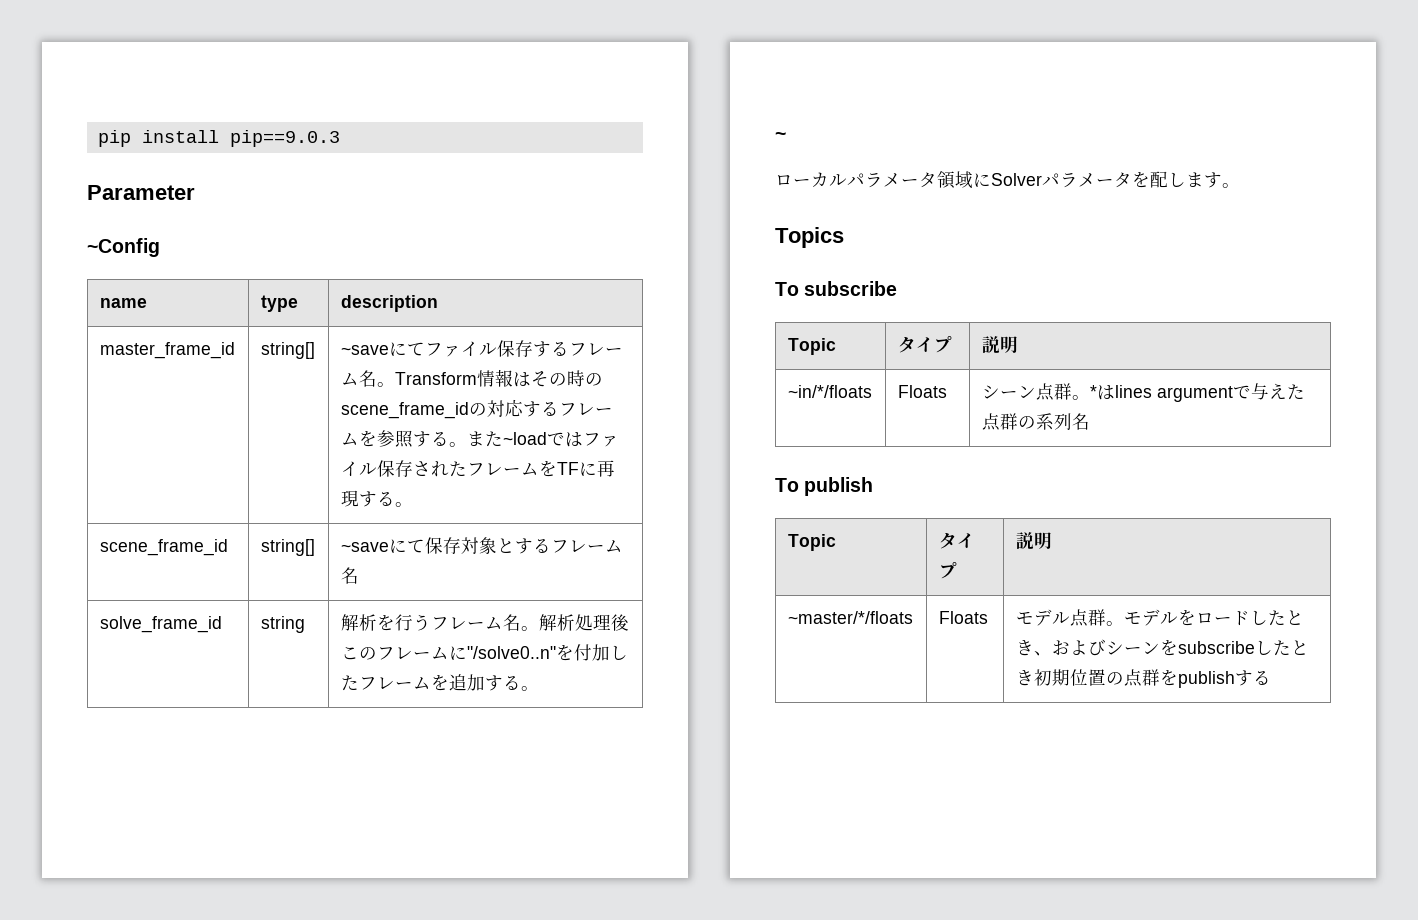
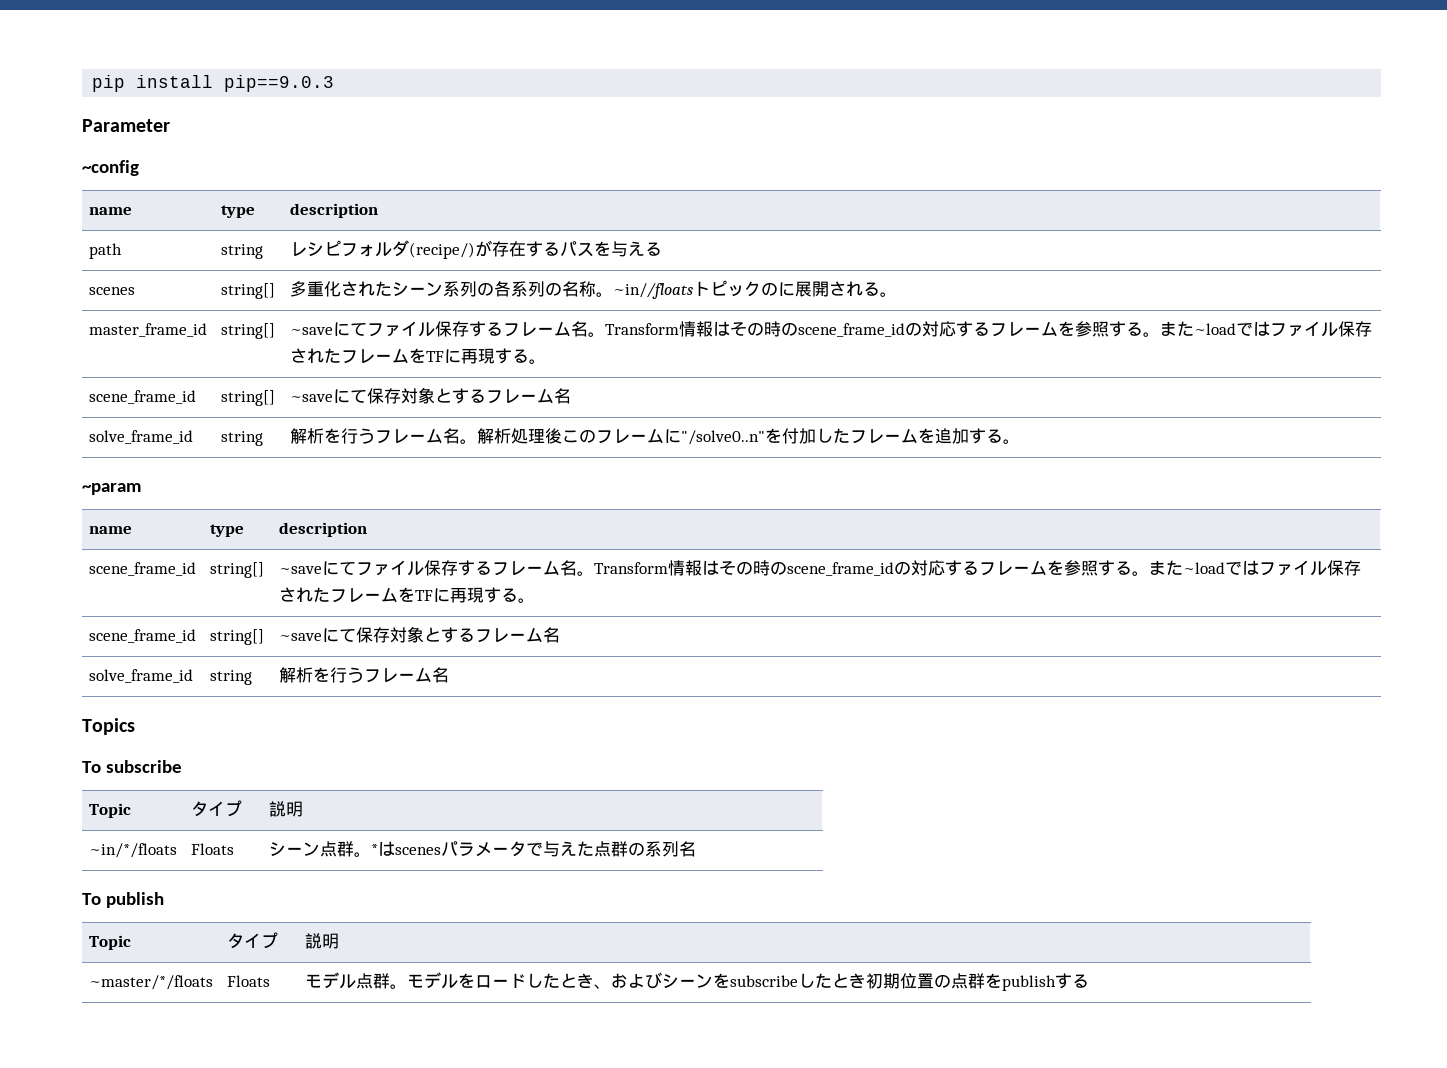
[87,238,160,257] [99,298,147,308] [260,295,298,312] [340,295,438,312] ~Config // name | type | description -> [82,160,139,176] [88,207,132,215] [220,205,255,218] [289,203,378,218] [88,243,122,259] [220,244,263,259] [289,240,662,259] [88,287,135,295] [220,283,275,299] [289,280,897,299] ~config // name | type | description // path | string | レシピフォルダ(recipe/)が存在するパスを与える // scenes | string[] | 多重化されたシーン系列の各系列の名称。~in//floatsトピックのに展開される。
[775,132,786,140] [775,171,1240,189] ~ // ローカルパラメータ領域にSolverパラメータを配します。 -> [82,483,141,495] [88,526,132,534] [209,524,244,537] [278,522,367,537] [88,562,196,576] [209,562,264,578] [278,560,1361,576] [278,587,535,603] [88,629,196,643] [209,629,264,645] [278,626,560,643] [88,669,193,683] [209,670,252,685] [278,667,449,683] ~param // name | type | description // scene_frame_id | string[] | ~saveにてファイル保存するフレーム名。Transform情報はその時のscene_frame_idの対応するフレームを参照する。また~loadではファイル保存されたフレームをTFに再現する。 // scene_frame_id | string[] | ~saveにて保存対象とするフレーム名 // solve_frame_id | string | 解析を行うフレーム名
[1114,385,1233,402] lines argument -> [394,841,526,857] scenesパラメータ

